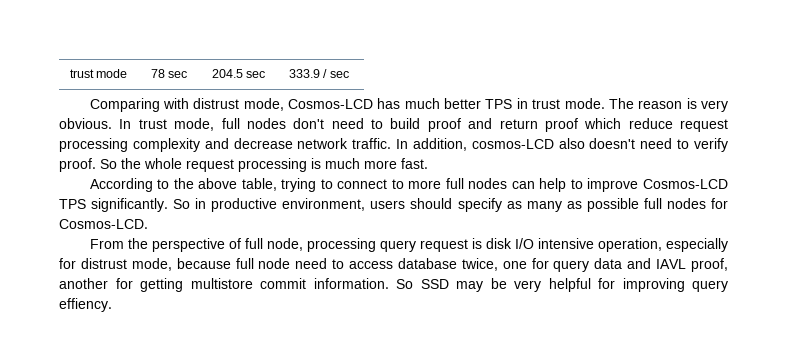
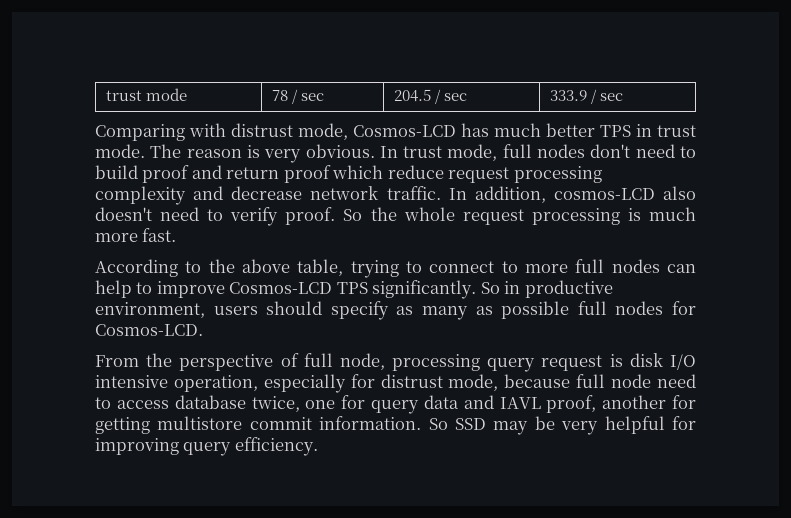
(166, 73) none -> [292,89,299,104] /
(244, 73) none -> [435,89,442,104] /
[59,298,112,312] effiency. -> [234,437,318,456] efficiency.

